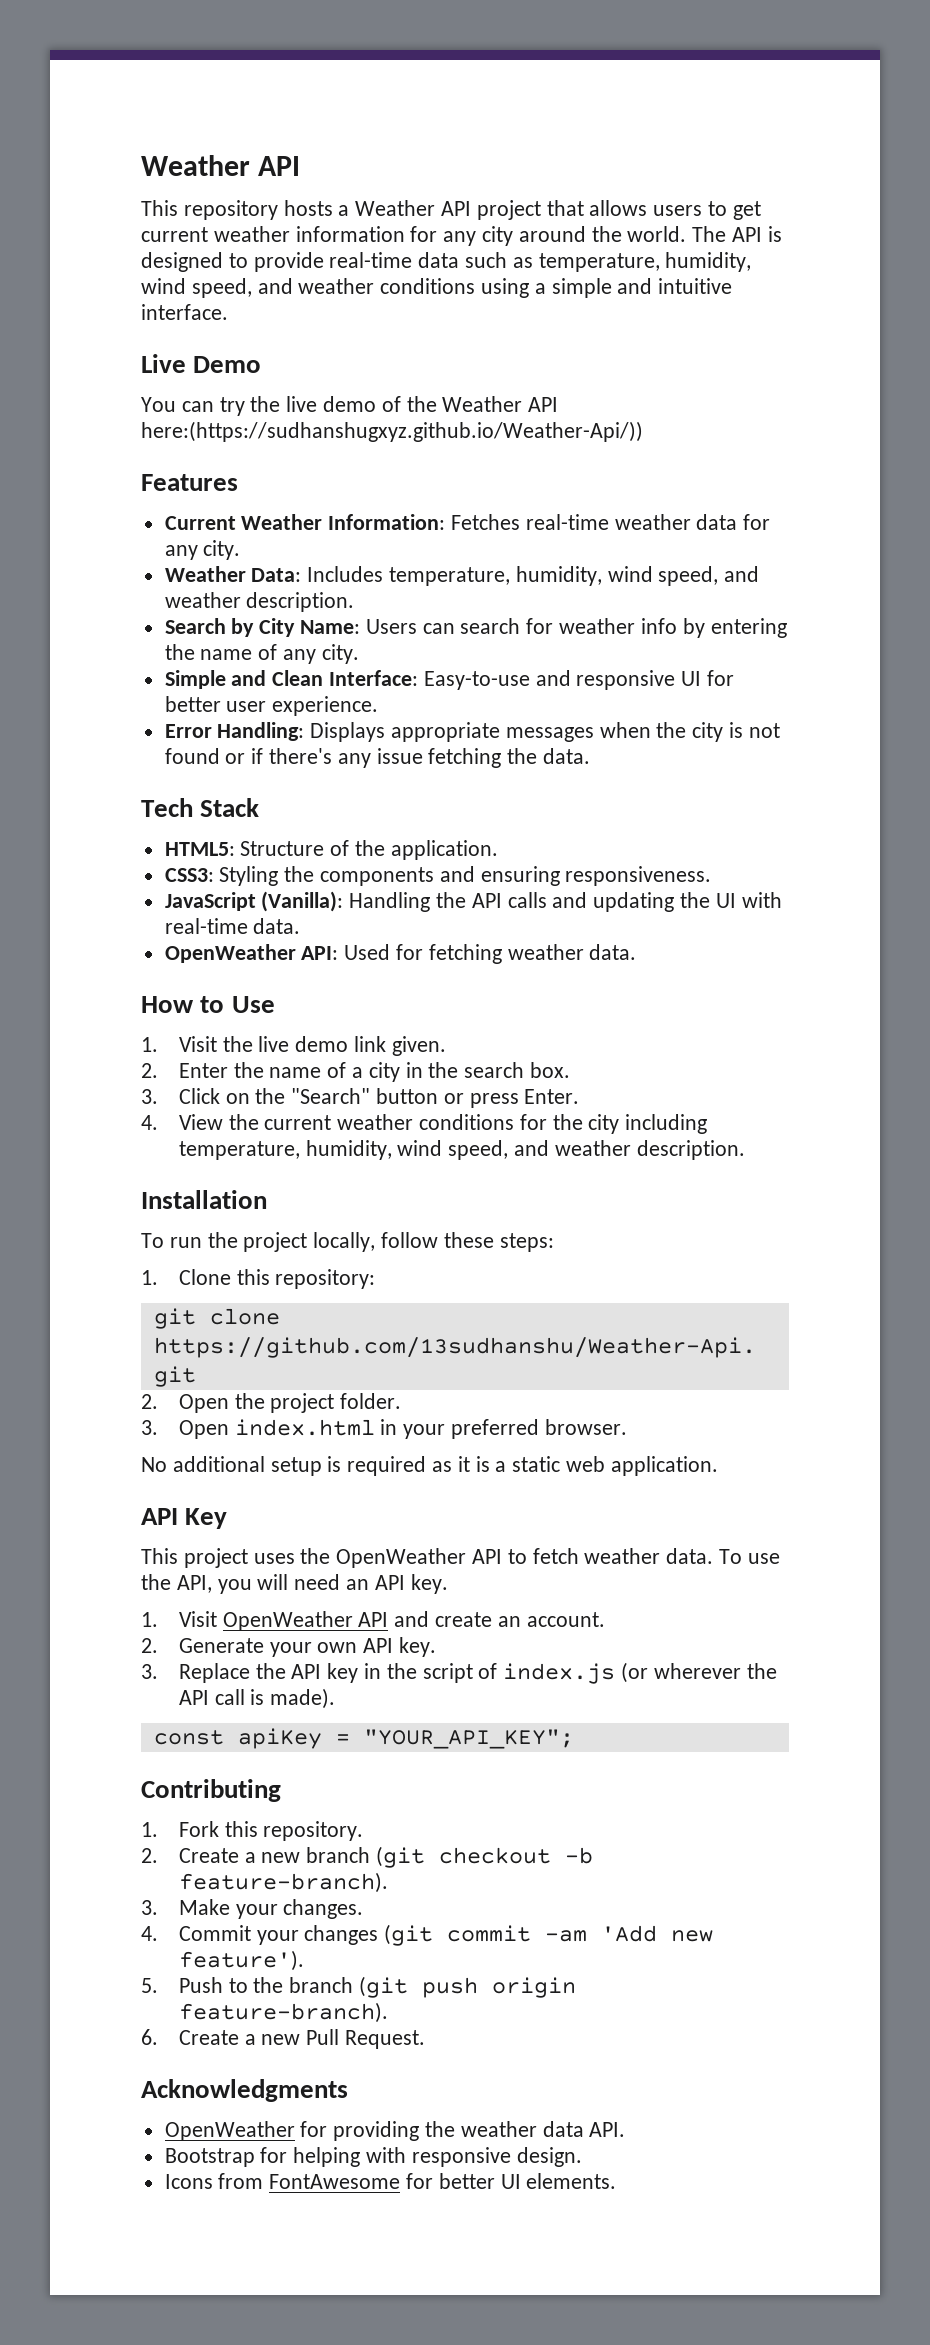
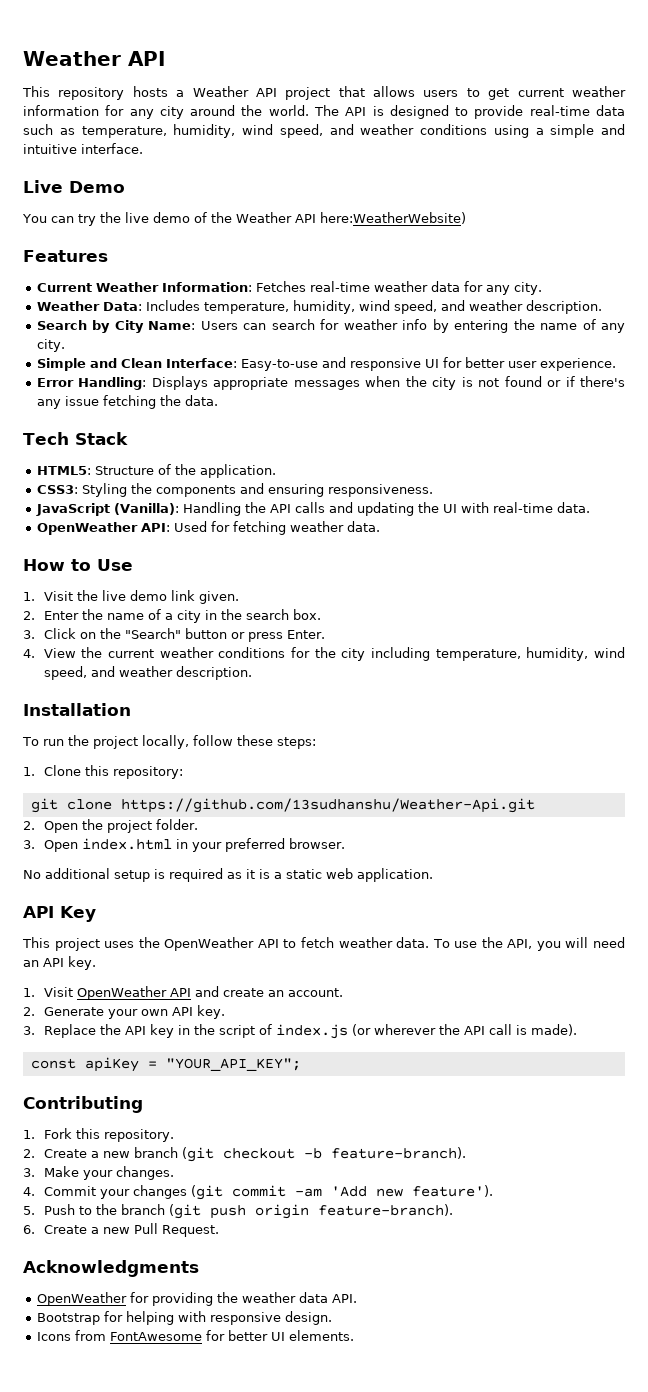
[141,421,643,442] here:(https://sudhanshugxyz.github.io/Weather-Api/)) -> [319,212,466,224] here:WeatherWebsite)

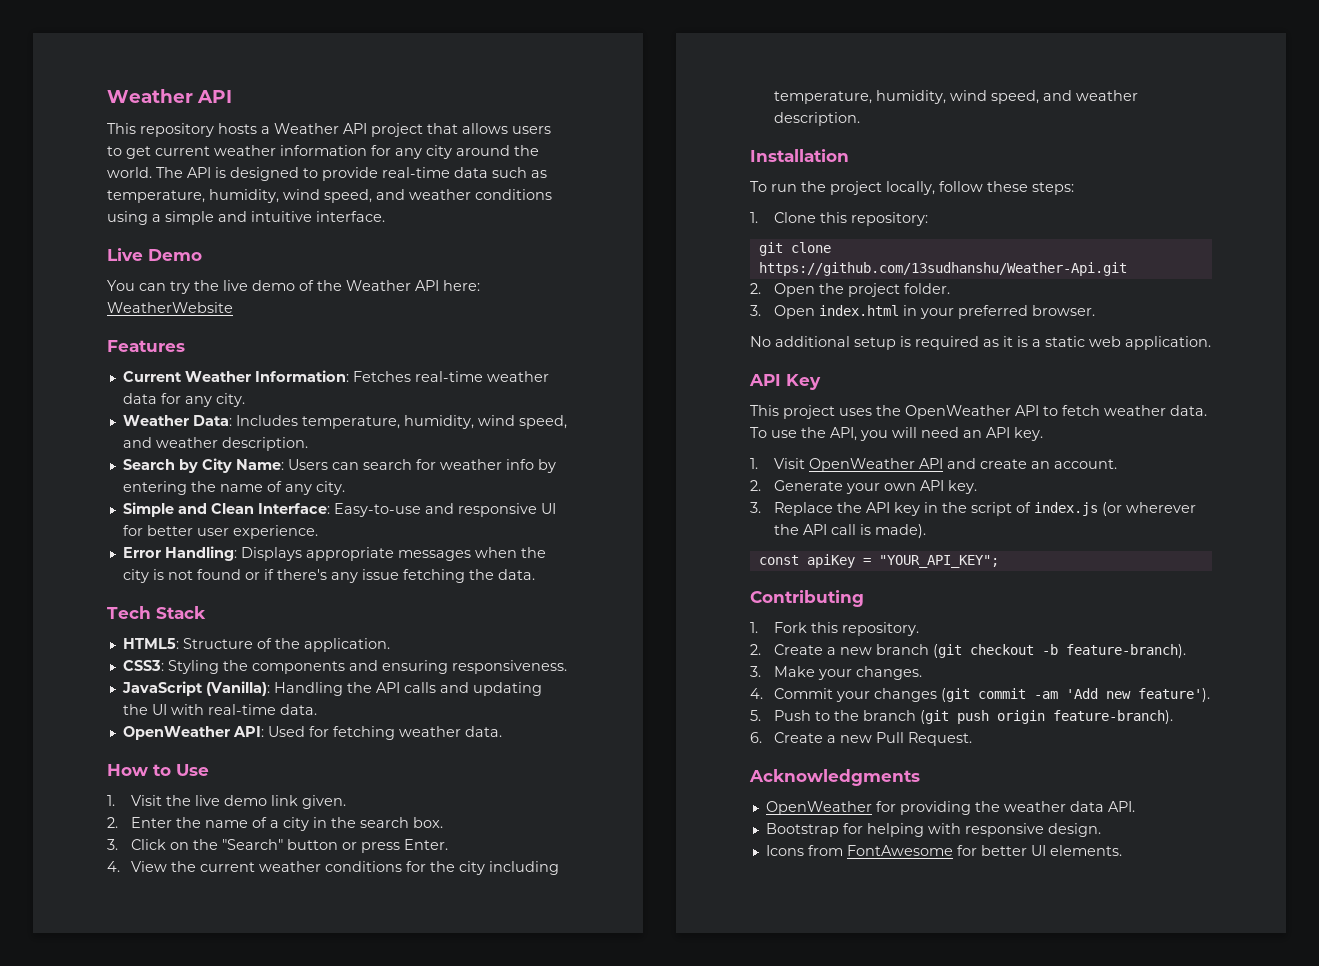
[319,212,466,224] here:WeatherWebsite) -> [443,280,480,291] [107,302,233,313] here: WeatherWebsite

